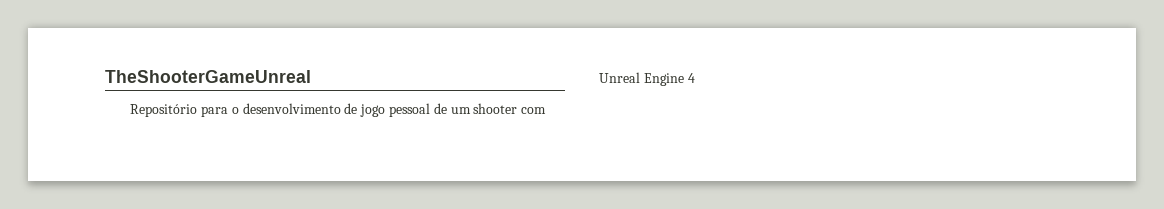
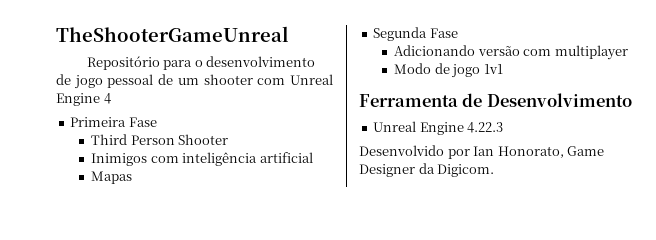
(695, 78) none -> [70,117,157,127] [91,134,229,145] [91,152,313,166] [91,171,133,184] [373,27,458,41] [394,45,628,60] [394,63,503,78] [359,93,632,107] [373,121,504,135] [359,145,605,159] [359,163,495,177] // Primeira Fase // Third Person Shooter // Inimigos com inteligência artificial // Mapas // Segunda Fase // Adicionando versão com multiplayer // Modo de jogo 1v1 // Ferramenta de Desenvolvimento // Unreal Engine 4.22.3 // Desenvolvido por Ian Honorato, Game Designer da Digicom.

